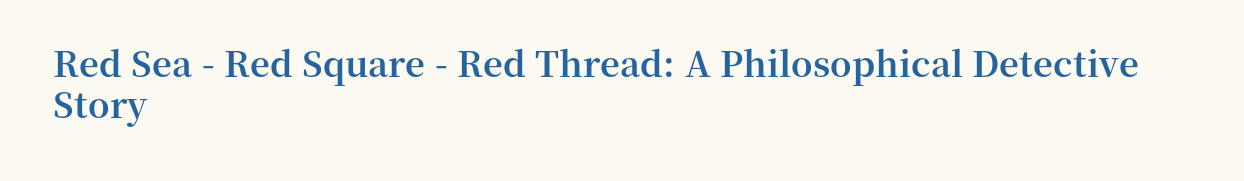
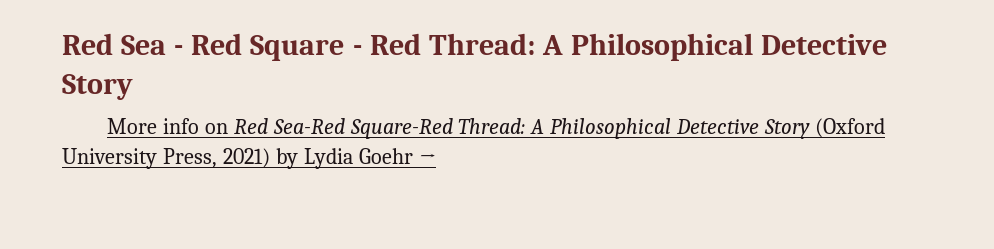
(147, 109) none -> [106,118,886,139] [62,148,436,169] // More info on Red Sea-Red Square-Red Thread: A Philosophical Detective Story (Oxford University Press, 2021) by Lydia Goehr →

